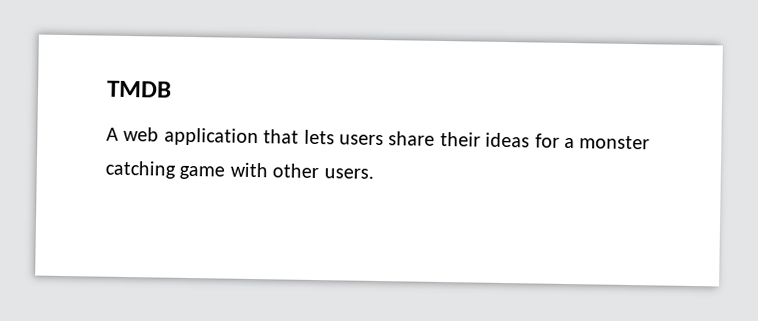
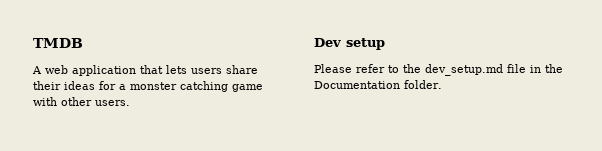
(374, 173) none -> [314,38,385,50] [314,64,563,76] [314,80,442,89] // Dev setup // Please refer to the dev_setup.md file in the Documentation folder.

